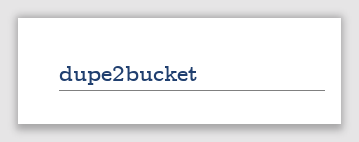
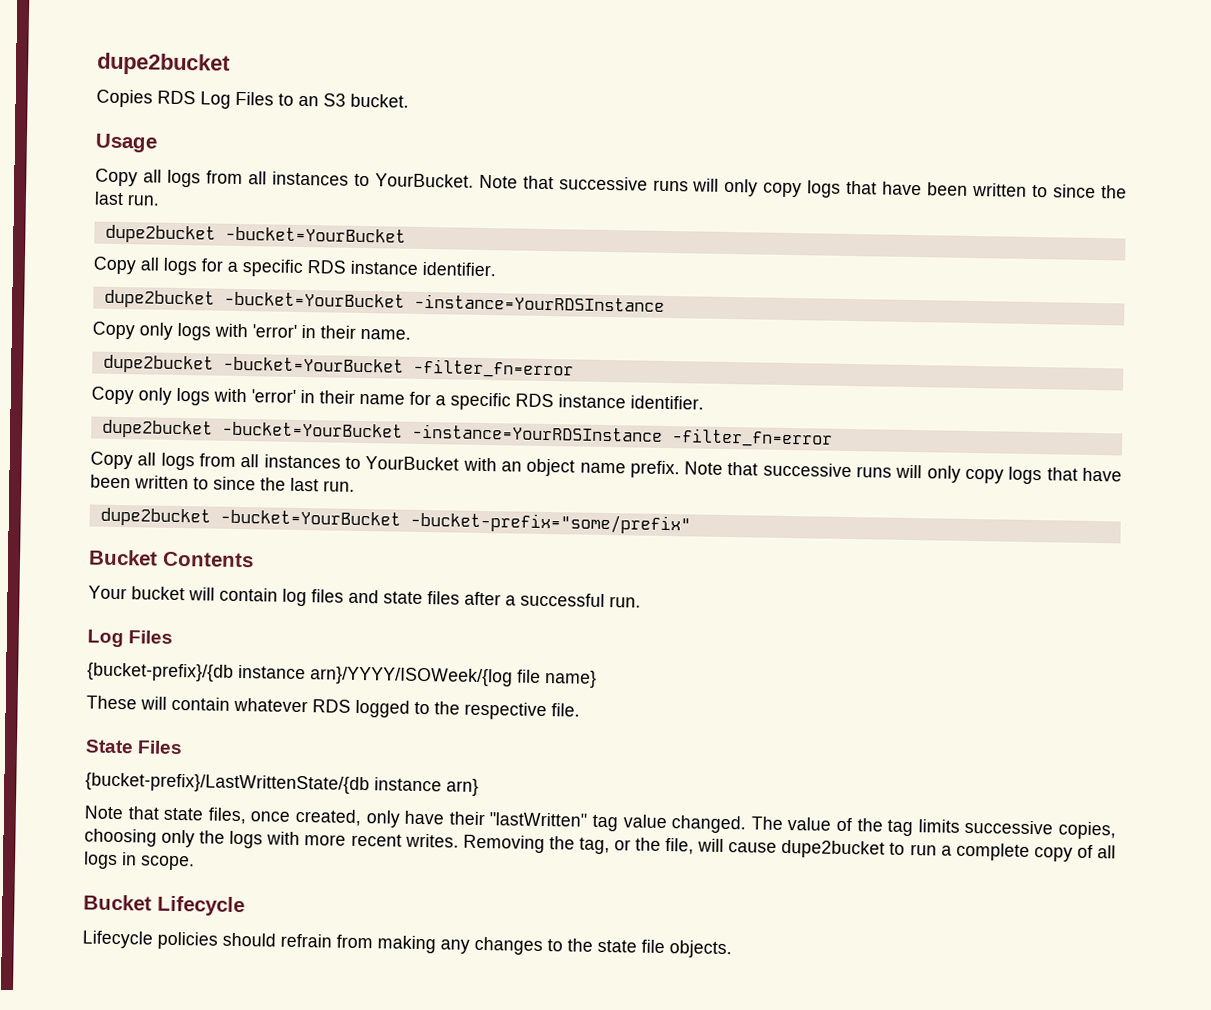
[59,66,198,85] dupe2bucket -> [97,52,231,76] [96,89,409,109] [95,133,158,153] [95,168,1128,199] [94,191,160,206] [104,224,406,244] [93,256,496,278] [103,289,665,312] [92,321,411,341] [102,354,574,379] [91,386,704,411] [101,419,833,448] [90,451,1123,485] [90,474,355,492] [99,507,691,535] [88,549,254,568] [88,585,641,608] [87,629,174,648] [87,662,597,688] [86,695,580,721] [85,739,184,755] [85,772,479,796] [84,805,1117,840] [84,828,1116,862] [83,851,195,871] [83,894,245,917] [82,930,732,959] dupe2bucket // Copies RDS Log Files to an S3 bucket. // Usage // Copy all logs from all instances to YourBucket. Note that successive runs will only copy logs that have been written to since the last run. // dupe2bucket -bucket=YourBucket // Copy all logs for a specific RDS instance identifier. // dupe2bucket -bucket=YourBucket -instance=YourRDSInstance // Copy only logs with 'error' in their name. // dupe2bucket -bucket=YourBucket -filter_fn=error // Copy only logs with 'error' in their name for a specific RDS instance identifier. // dupe2bucket -bucket=YourBucket -instance=YourRDSInstance -filter_fn=error // Copy all logs from all instances to YourBucket with an object name prefix. Note that successive runs will only copy logs that have been written to since the last run. // dupe2bucket -bucket=YourBucket -bucket-prefix="some/prefix" // Bucket Contents // Your bucket will contain log files and state files after a successful run. // Log Files // {bucket-prefix}/{db instance arn}/YYYY/ISOWeek/{log file name} // These will contain whatever RDS logged to the respective file. // State Files // {bucket-prefix}/LastWrittenState/{db instance arn} // Note that state files, once created, only have their "lastWritten" tag value changed. The value of the tag limits successive copies, choosing only the logs with more recent writes. Removing the tag, or the file, will cause dupe2bucket to run a complete copy of all logs in scope. // Bucket Lifecycle // Lifecycle policies should refrain from making any changes to the state file objects.

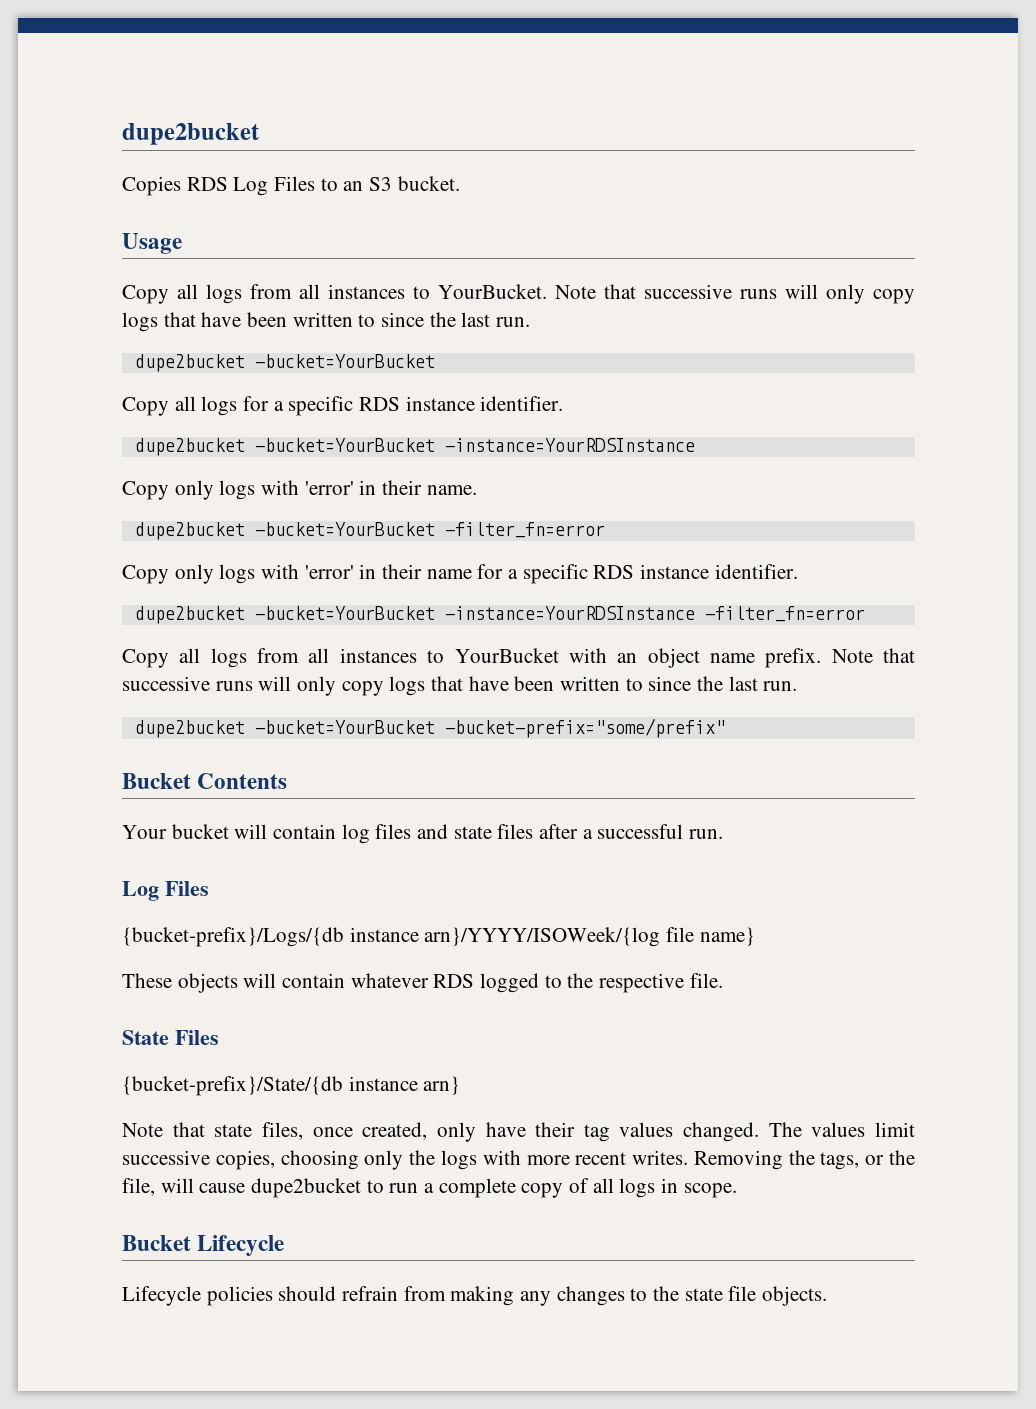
[87,662,234,682] {bucket-prefix}/{db -> [122,927,344,947] {bucket-prefix}/Logs/{db
(137, 702) none -> [177,973,238,993] objects
[85,772,370,795] {bucket-prefix}/LastWrittenState/{db -> [122,1076,343,1096] {bucket-prefix}/State/{db
[489,812,960,837] "lastWritten" tag value changed. The value of the tag limits -> [583,1122,915,1142] tag values changed. The values limit
[578,837,610,855] tag, -> [820,1152,860,1170] tags,

